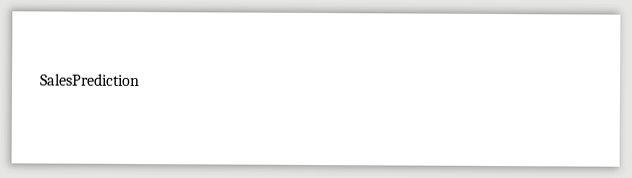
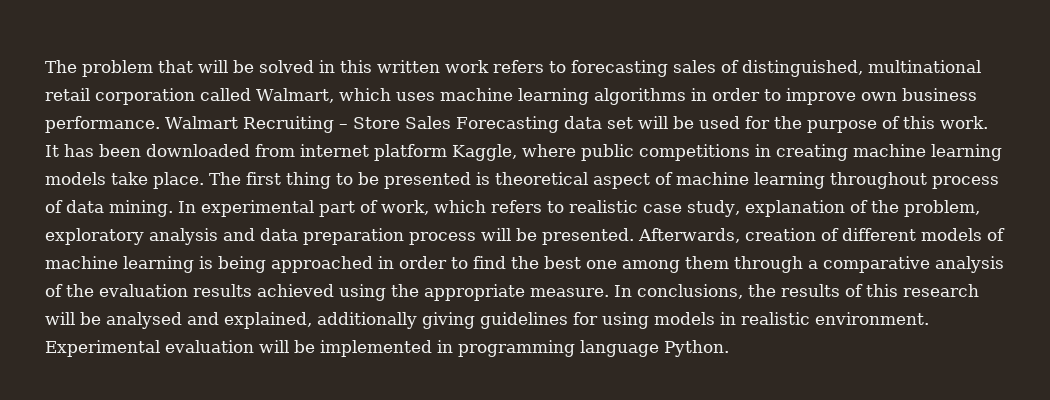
[40,73,140,87] SalesPrediction -> [45,60,981,77] [45,88,977,105] [45,116,988,133] [45,144,1002,161] [45,172,999,189] [45,200,980,217] [45,228,1005,245] [45,256,1004,273] [45,284,979,301] [45,312,929,329] [45,340,729,357] The problem that will be solved in this written work refers to forecasting sales of distinguished, multinational retail corporation called Walmart, which uses machine learning algorithms in order to improve own business performance. Walmart Recruiting – Store Sales Forecasting data set will be used for the purpose of this work. It has been downloaded from internet platform Kaggle, where public competitions in creating machine learning models take place. The first thing to be presented is theoretical aspect of machine learning throughout process of data mining. In experimental part of work, which refers to realistic case study, explanation of the problem, exploratory analysis and data preparation process will be presented. Afterwards, creation of different models of machine learning is being approached in order to find the best one among them through a comparative analysis of the evaluation results achieved using the appropriate measure. In conclusions, the results of this research will be analysed and explained, additionally giving guidelines for using models in realistic environment. Experimental evaluation will be implemented in programming language Python.

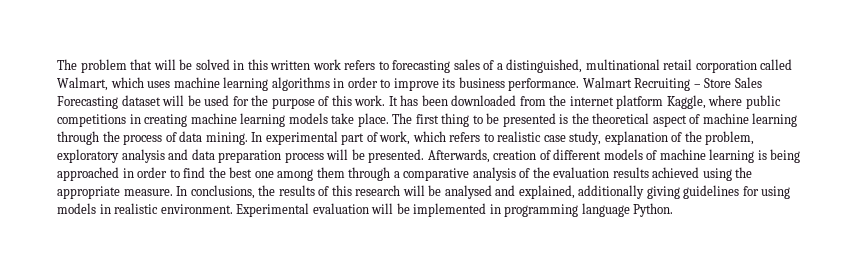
(739, 66) none -> [496,63,503,70] a
[860,92,897,101] own -> [442,78,456,88] its
[563,116,633,129] data set -> [121,95,161,106] dataset
(295, 150) none -> [549,95,567,106] the
(490, 178) none -> [571,113,589,124] the
[830,172,927,189] throughout -> [57,131,120,145] through the

